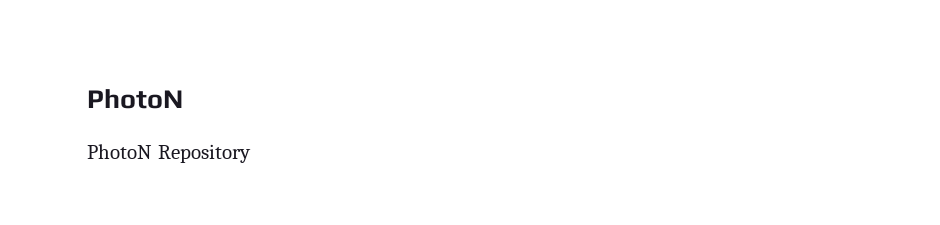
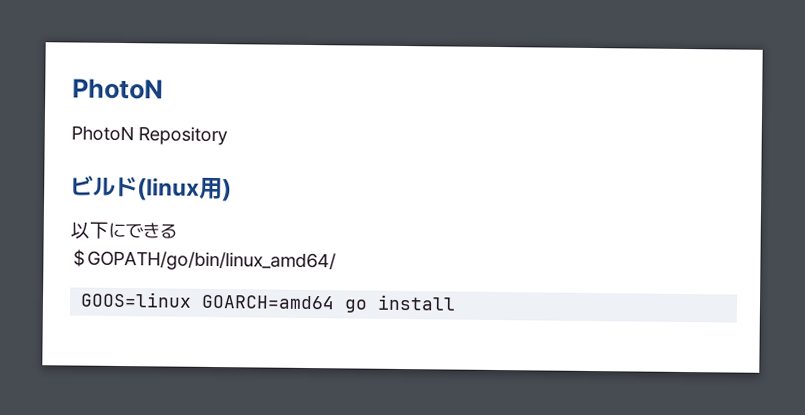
(251, 153) none -> [71,175,232,202] [70,221,177,239] [70,249,336,272] [80,291,457,313] // ビルド(linux用) // 以下にできる // ＄GOPATH/go/bin/linux_amd64/ // GOOS=linux GOARCH=amd64 go install

